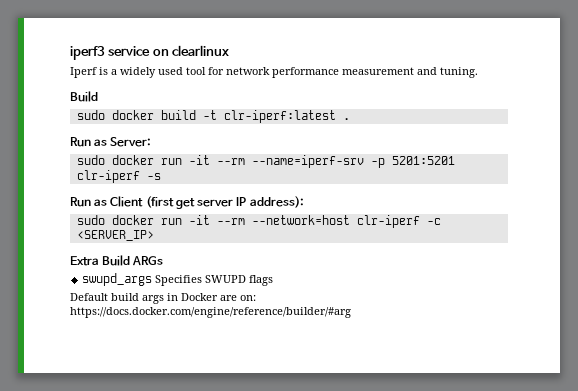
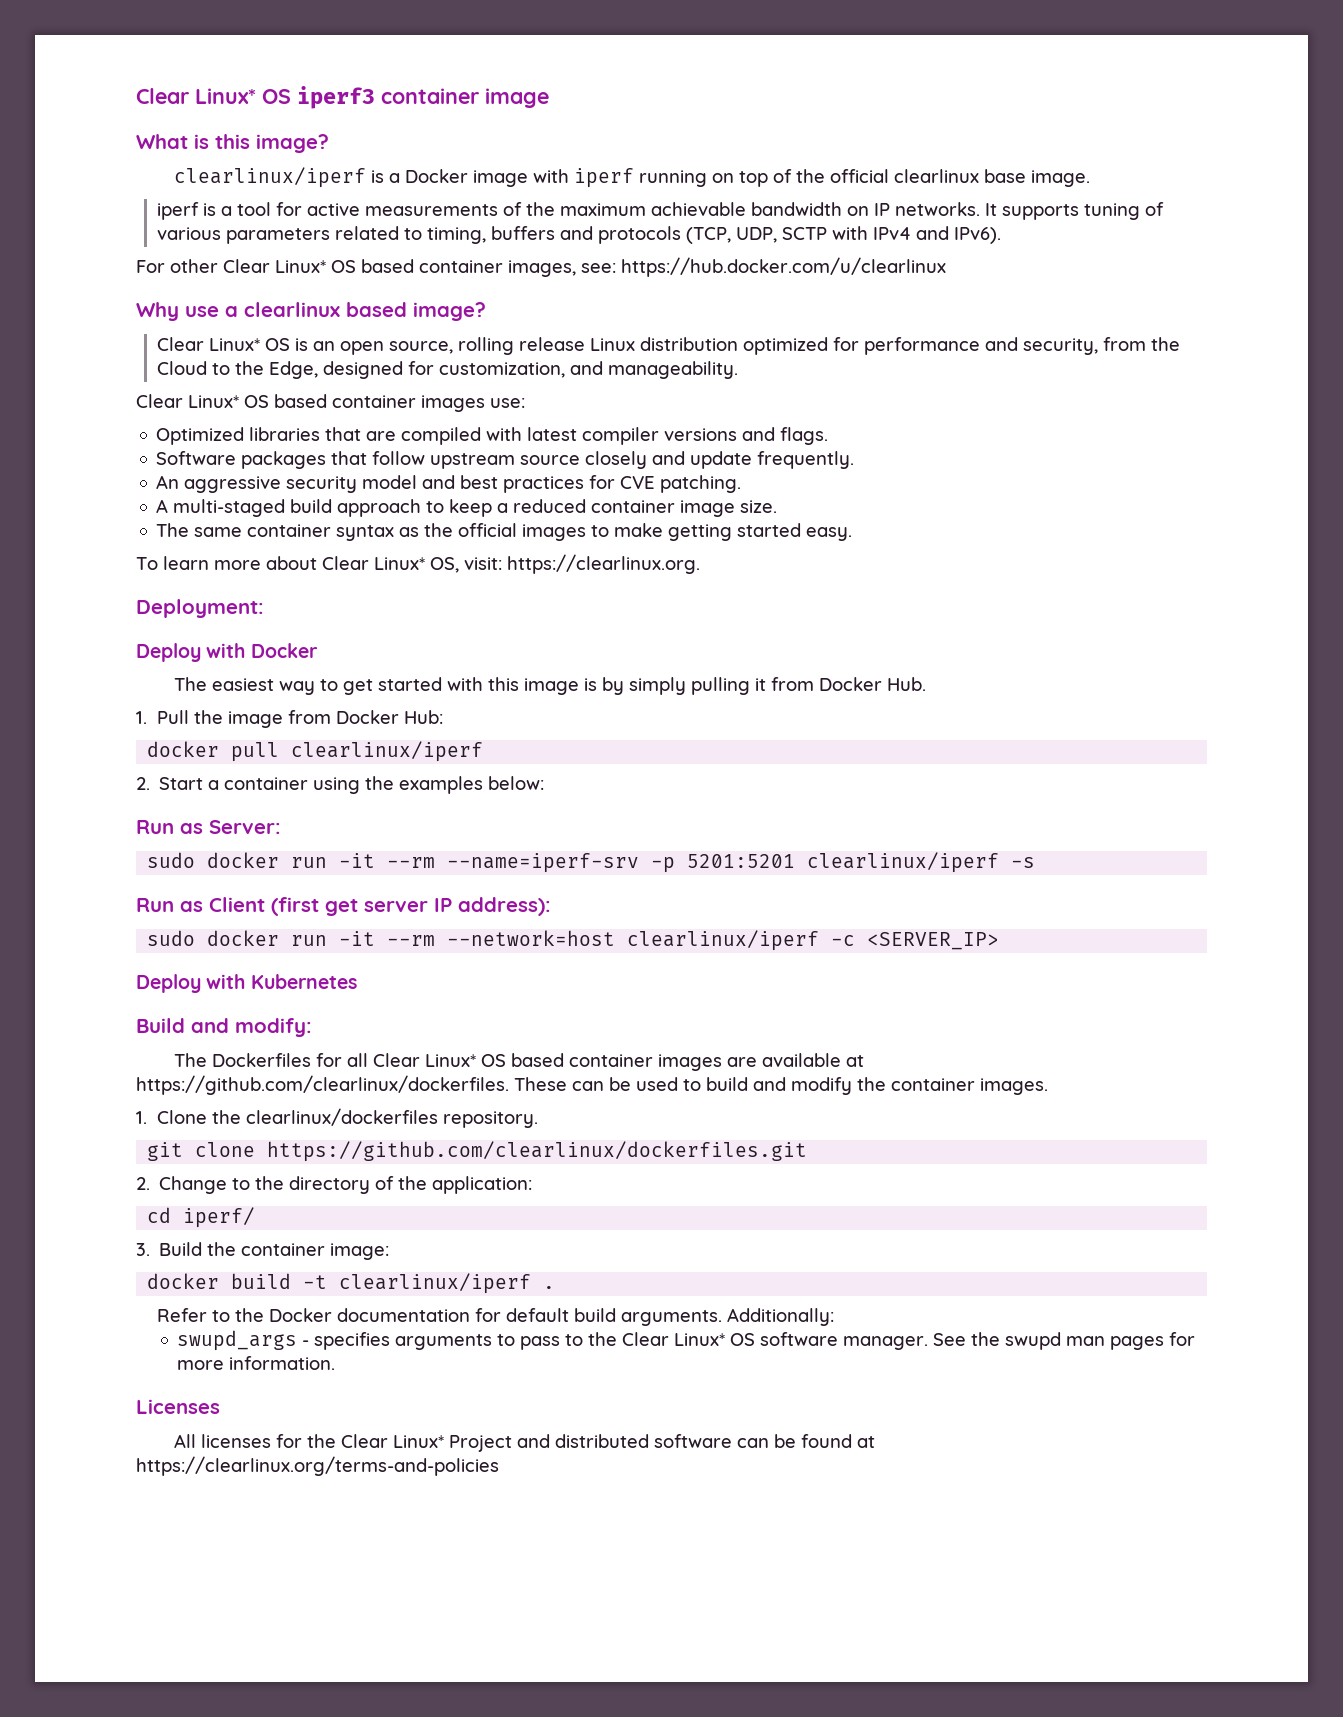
[70,45,230,60] [70,67,478,78] [70,91,98,102] [76,110,350,123] iperf3 service on clearlinux // Iperf is a widely used tool for network performance measurement and tuning. // Build // sudo docker build -t clr-iperf:latest . -> [136,86,549,109] [136,134,329,153] [173,167,1090,188] [156,202,1164,220] [156,226,1001,244] [136,257,946,277] [136,302,486,321] [156,337,1180,355] [156,361,738,379] [136,394,525,412] [156,427,829,445] [156,451,855,469] [156,475,742,493] [156,499,778,517] [156,523,853,541] [136,554,700,574] [136,599,264,618] [136,643,318,662] [173,677,926,695] [136,710,443,728] [147,741,484,762] [136,776,545,794] Clear Linux* OS iperf3 container image // What is this image? // clearlinux/iperf is a Docker image with iperf running on top of the official clearlinux base image. // iperf is a tool for active measurements of the maximum achievable bandwidth on IP networks. It supports tuning of various parameters related to timing, buffers and protocols (TCP, UDP, SCTP with IPv4 and IPv6). // For other Clear Linux* OS based container images, see: https://hub.docker.com/u/clearlinux // Why use a clearlinux based image? // Clear Linux* OS is an open source, rolling release Linux distribution optimized for performance and security, from the Cloud to the Edge, designed for customization, and manageability. // Clear Linux* OS based container images use: // Optimized libraries that are compiled with latest compiler versions and flags. // Software packages that follow upstream source closely and update frequently. // An aggressive security model and best practices for CVE patching. // A multi-staged build approach to keep a reduced container image size. // The same container syntax as the official images to make getting started easy. // To learn more about Clear Linux* OS, visit: https://clearlinux.org. // Deployment: // Deploy with Docker // The easiest way to get started with this image is by simply pulling it from Docker Hub. // 1. Pull the image from Docker Hub: // docker pull clearlinux/iperf // 2. Start a container using the examples below:
[76,170,140,183] clr-iperf -> [807,852,1000,873] clearlinux/iperf
[356,215,420,228] clr-iperf -> [627,930,820,951] clearlinux/iperf
[70,255,164,266] [82,273,274,286] [70,293,256,304] [70,307,351,318] Extra Build ARGs // swupd_args Specifies SWUPD flags // Default build args in Docker are on: https://docs.docker.com/engine/reference/builder/#arg -> [136,974,357,993] [136,1018,312,1037] [173,1053,864,1071] [136,1075,1048,1095] [136,1108,538,1128] [147,1141,808,1162] [136,1176,533,1194] [147,1207,256,1228] [136,1242,390,1260] [147,1273,556,1294] [156,1308,834,1326] [177,1330,1196,1351] [177,1356,336,1370] [136,1399,220,1414] [173,1434,875,1452] [136,1456,499,1476] Deploy with Kubernetes // Build and modify: // The Dockerfiles for all Clear Linux* OS based container images are available at https://github.com/clearlinux/dockerfiles. These can be used to build and modify the container images. // 1. Clone the clearlinux/dockerfiles repository. // git clone https://github.com/clearlinux/dockerfiles.git // 2. Change to the directory of the application: // cd iperf/ // 3. Build the container image: // docker build -t clearlinux/iperf . // Refer to the Docker documentation for default build arguments. Additionally: // swupd_args - specifies arguments to pass to the Clear Linux* OS software manager. See the swupd man pages for more information. // Licenses // All licenses for the Clear Linux* Project and distributed software can be found at https://clearlinux.org/terms-and-policies

